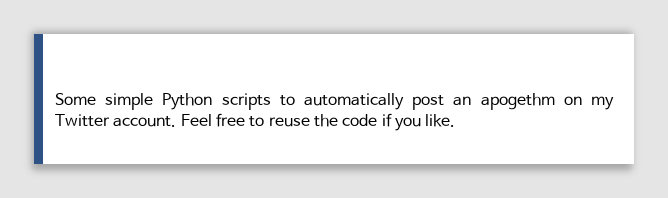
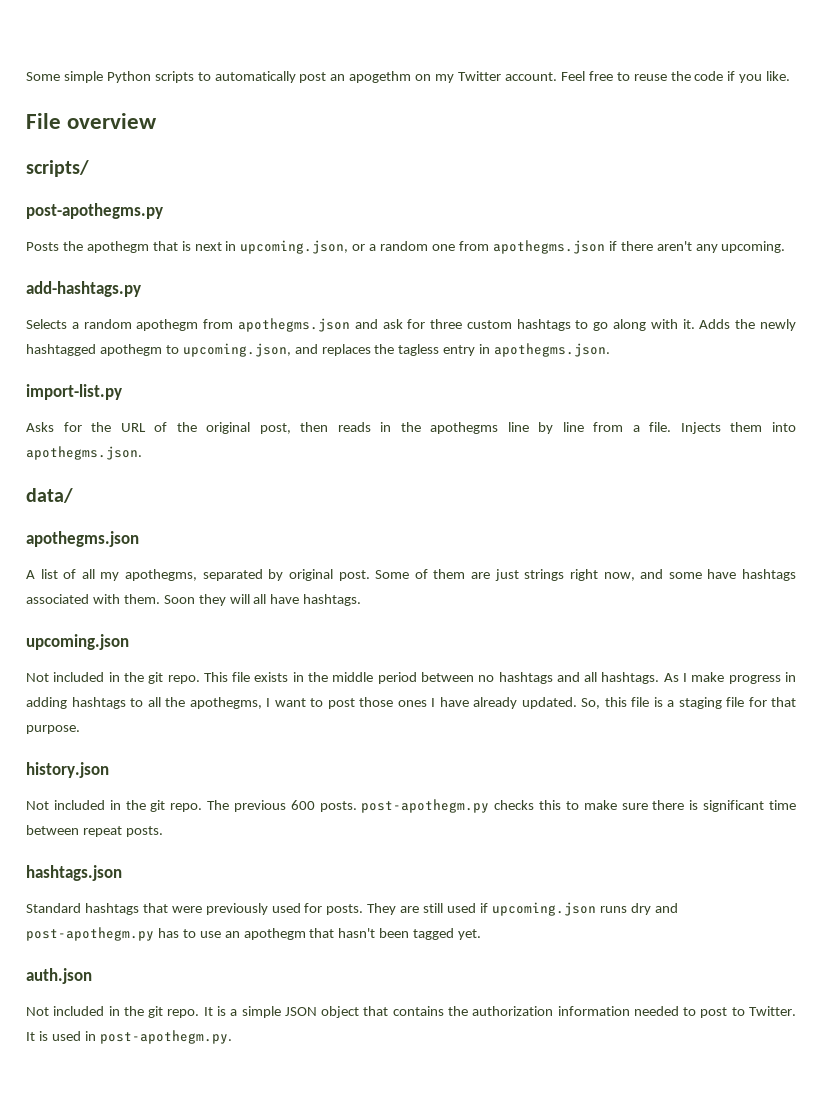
(456, 120) none -> [26,113,158,129] [26,160,89,177] [26,203,163,219] [26,240,786,254] [26,281,141,297] [26,318,796,332] [26,343,611,357] [26,384,122,400] [26,422,796,434] [26,446,142,460] [26,488,73,503] [26,531,139,547] [26,569,796,581] [26,594,362,606] [26,634,129,650] [26,672,797,684] [26,697,796,709] [26,725,80,734] [26,762,109,778] [26,799,797,813] [26,825,163,837] [26,865,122,881] [26,902,678,916] [26,927,482,941] [26,968,92,984] [26,1006,797,1018] [26,1030,232,1044] // File overview // scripts/ // post-apothegms.py // Posts the apothegm that is next in upcoming.json, or a random one from apothegms.json if there aren't any upcoming. // add-hashtags.py // Selects a random apothegm from apothegms.json and ask for three custom hashtags to go along with it. Adds the newly hashtagged apothegm to upcoming.json, and replaces the tagless entry in apothegms.json. // import-list.py // Asks for the URL of the original post, then reads in the apothegms line by line from a file. Injects them into apothegms.json. // data/ // apothegms.json // A list of all my apothegms, separated by original post. Some of them are just strings right now, and some have hashtags associated with them. Soon they will all have hashtags. // upcoming.json // Not included in the git repo. This file exists in the middle period between no hashtags and all hashtags. As I make progress in adding hashtags to all the apothegms, I want to post those ones I have already updated. So, this file is a staging file for that purpose. // history.json // Not included in the git repo. The previous 600 posts. post-apothegm.py checks this to make sure there is significant time between repeat posts. // hashtags.json // Standard hashtags that were previously used for posts. They are still used if upcoming.json runs dry and post-apothegm.py has to use an apothegm that hasn't been tagged yet. // auth.json // Not included in the git repo. It is a simple JSON object that contains the authorization information needed to post to Twitter. It is used in post-apothegm.py.

